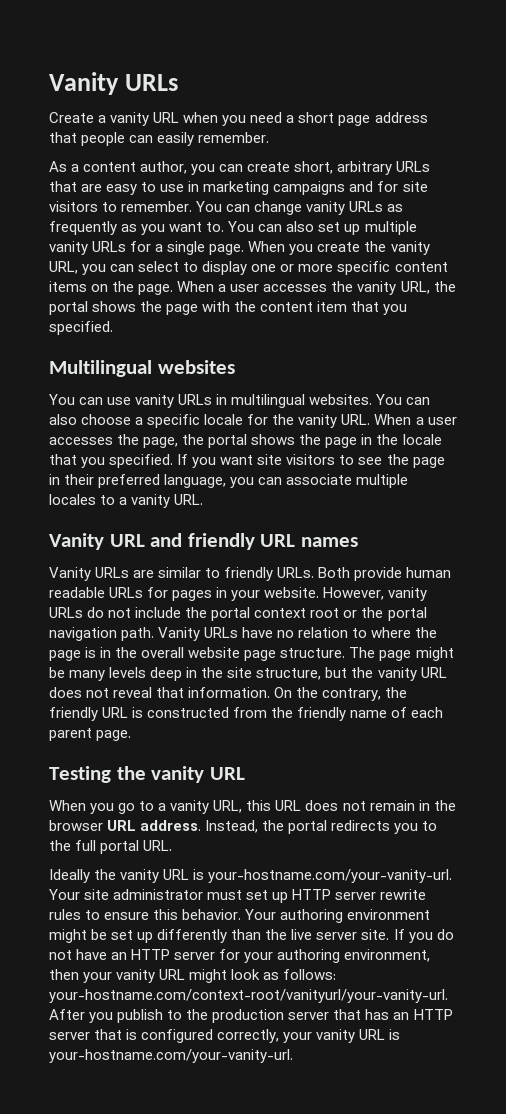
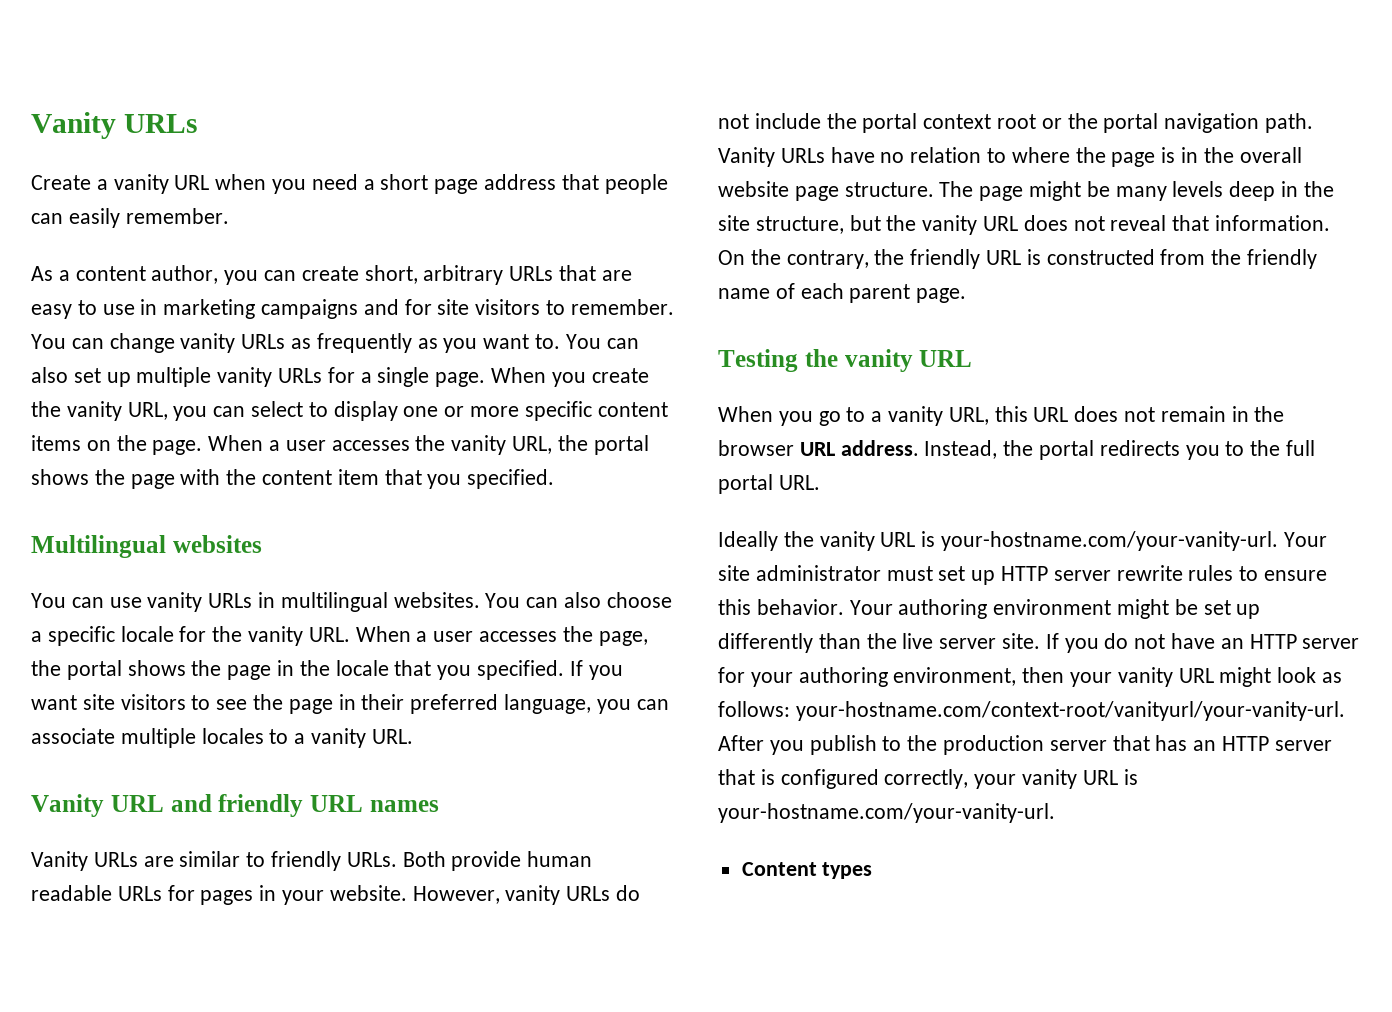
(293, 1056) none -> [741,862,873,879] // Content types

